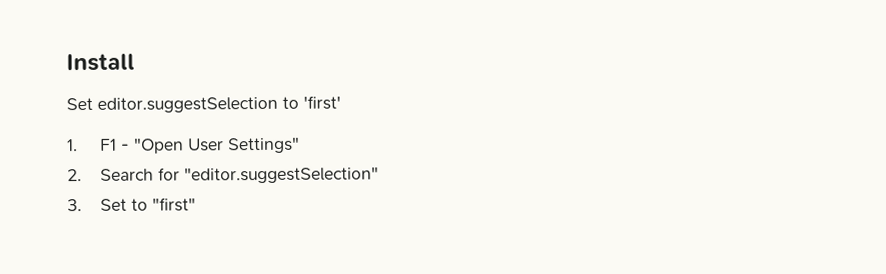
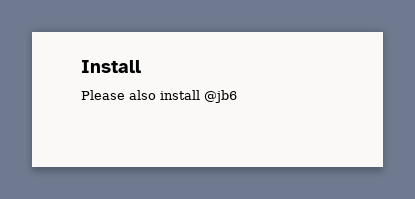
[66,95,341,113] [67,136,301,154] [67,166,380,184] [67,197,197,212] Set editor.suggestSelection to 'first' // 1. F1 - "Open User Settings" // 2. Search for "editor.suggestSelection" // 3. Set to "first" -> [81,90,237,103] Please also install @jb6

